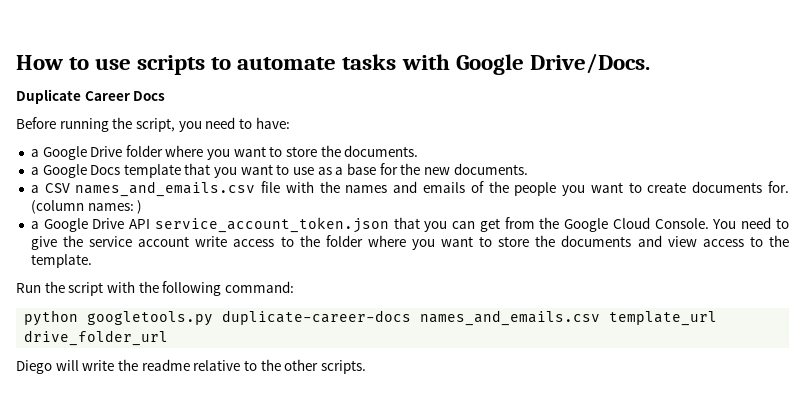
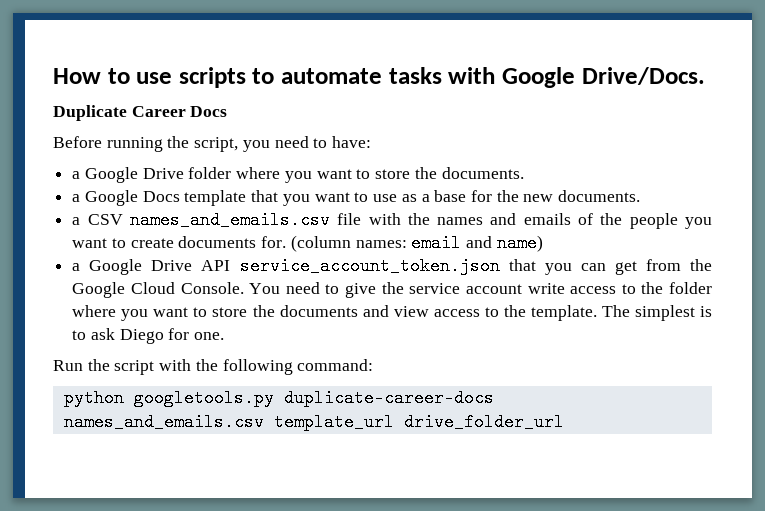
[137,200,143,214] ) -> [411,234,543,252] email and name)
(92, 261) none -> [601,305,712,321] [72,328,225,344] The simplest is to ask Diego for one.
[16,359,366,374] // Diego will write the readme relative to the other scripts. -> (564, 422) none

